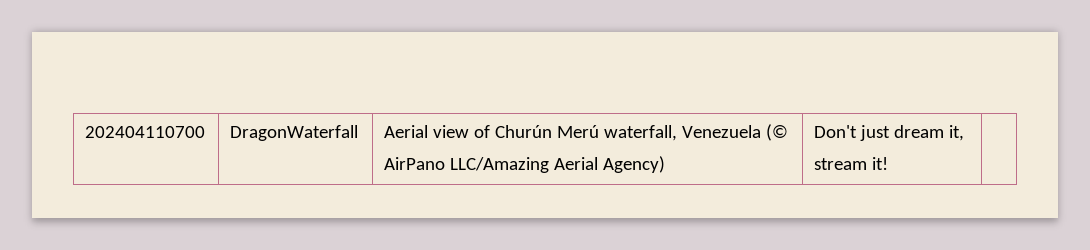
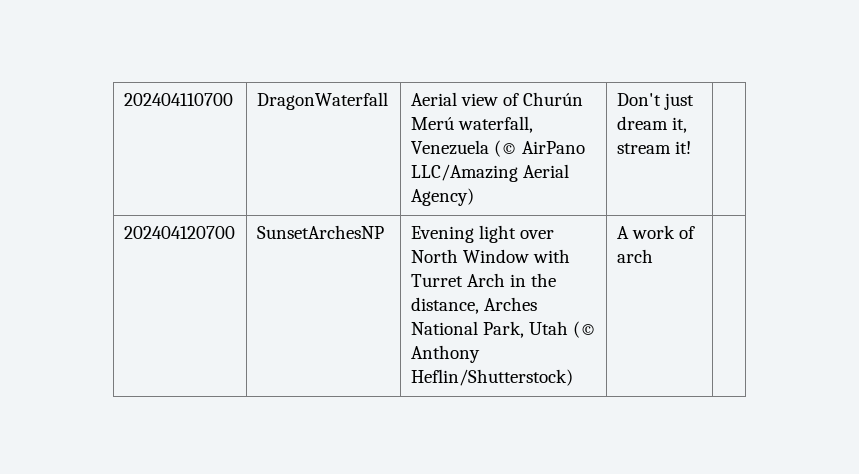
(889, 163) none -> [123,226,235,239] [256,225,384,239] [410,225,554,243] [410,249,570,263] [410,273,556,287] [410,297,537,314] [410,321,596,338] [410,345,480,363] [410,369,573,386] [616,225,695,239] [616,249,653,263] // 202404120700 | SunsetArchesNP | Evening light over North Window with Turret Arch in the distance, Arches National Park, Utah (© Anthony Heflin/Shutterstock) | A work of arch |

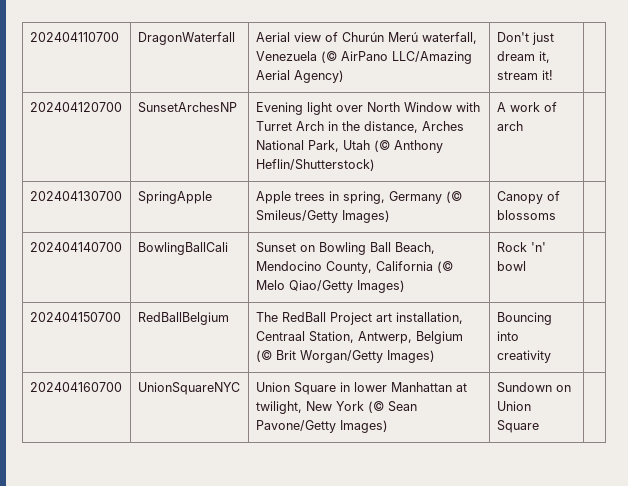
(653, 256) none -> [29,191,122,201] [137,191,212,204] [255,191,462,204] [255,210,390,223] [496,191,560,204] [496,210,556,220] [29,242,122,252] [137,242,228,255] [255,242,435,255] [255,261,453,274] [255,280,405,293] [496,242,546,252] [496,261,526,271] [29,312,121,322] [137,312,229,325] [255,312,463,325] [255,331,463,344] [255,350,435,363] [496,312,552,325] [496,331,519,341] [496,350,551,363] [29,382,122,392] [137,382,240,395] [255,382,467,395] [255,401,417,414] [255,420,388,433] [496,382,571,393] [496,401,531,411] [496,420,539,433] // 202404130700 | SpringApple | Apple trees in spring, Germany (© Smileus/Getty Images) | Canopy of blossoms | // 202404140700 | BowlingBallCali | Sunset on Bowling Ball Beach, Mendocino County, California (© Melo Qiao/Getty Images) | Rock 'n' bowl | // 202404150700 | RedBallBelgium | The RedBall Project art installation, Centraal Station, Antwerp, Belgium (© Brit Worgan/Getty Images) | Bouncing into creativity | // 202404160700 | UnionSquareNYC | Union Square in lower Manhattan at twilight, New York (© Sean Pavone/Getty Images) | Sundown on Union Square |

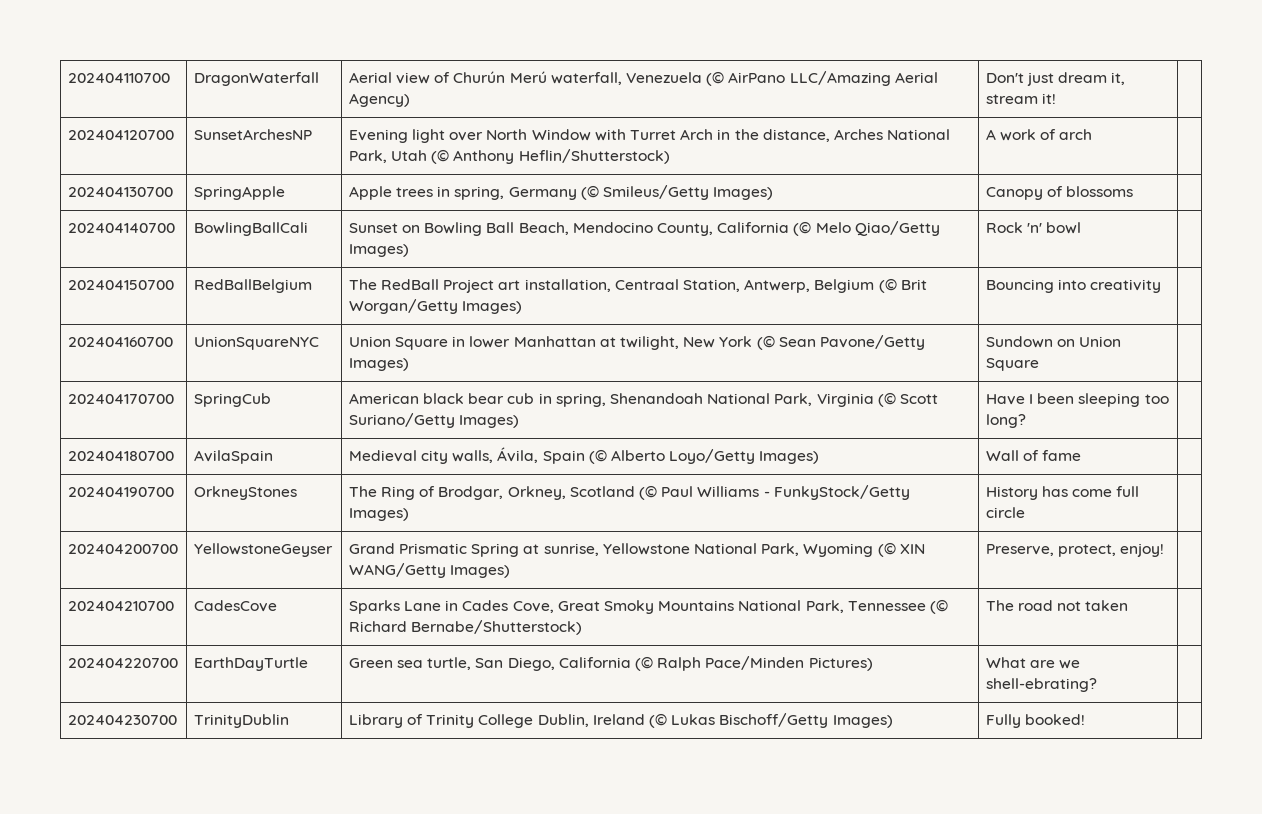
(539, 426) none -> [67,394,174,404] [193,393,271,407] [348,392,938,407] [348,413,520,428] [985,393,1169,407] [985,414,1026,428] [67,451,174,461] [193,450,273,464] [348,447,820,464] [985,450,1082,461] [67,487,174,497] [193,486,297,500] [348,485,910,500] [348,508,409,521] [985,486,1140,500] [985,507,1025,518] [67,544,178,554] [193,543,333,557] [348,542,925,557] [348,563,511,578] [985,543,1165,557] [67,601,174,611] [193,600,277,612] [348,599,948,614] [348,620,583,635] [985,600,1129,611] [67,658,178,668] [193,657,308,671] [348,656,873,671] [985,657,1081,669] [985,678,1097,692] [67,715,177,725] [193,714,289,728] [348,713,893,728] [985,714,1086,728] // 202404170700 | SpringCub | American black bear cub in spring, Shenandoah National Park, Virginia (© Scott Suriano/Getty Images) | Have I been sleeping too long? | // 202404180700 | AvilaSpain | Medieval city walls, Ávila, Spain (© Alberto Loyo/Getty Images) | Wall of fame | // 202404190700 | OrkneyStones | The Ring of Brodgar, Orkney, Scotland (© Paul Williams - FunkyStock/Getty Images) | History has come full circle | // 202404200700 | YellowstoneGeyser | Grand Prismatic Spring at sunrise, Yellowstone National Park, Wyoming (© XIN WANG/Getty Images) | Preserve, protect, enjoy! | // 202404210700 | CadesCove | Sparks Lane in Cades Cove, Great Smoky Mountains National Park, Tennessee (© Richard Bernabe/Shutterstock) | The road not taken | // 202404220700 | EarthDayTurtle | Green sea turtle, San Diego, California (© Ralph Pace/Minden Pictures) | What are we shell-ebrating? | // 202404230700 | TrinityDublin | Library of Trinity College Dublin, Ireland (© Lukas Bischoff/Getty Images) | Fully booked! |

